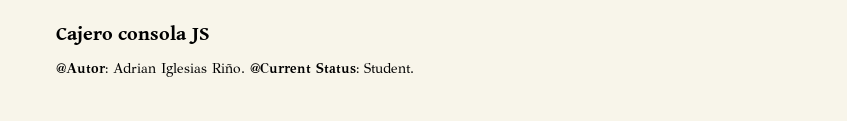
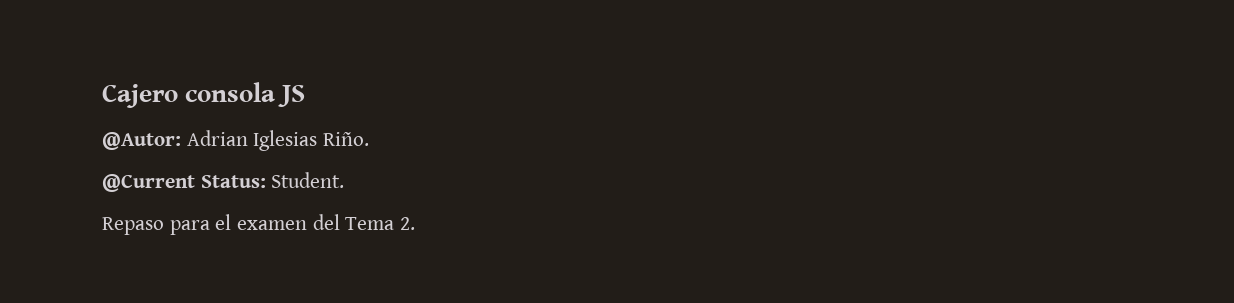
(245, 68) none -> (370, 139) //
(414, 67) none -> [102,214,416,235] // Repaso para el examen del Tema 2.

